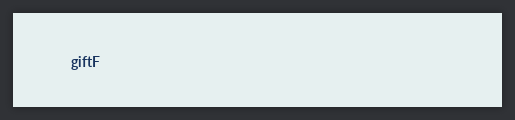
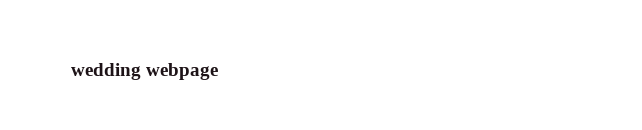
[71,56,100,70] giftF -> [71,63,219,80] wedding webpage

